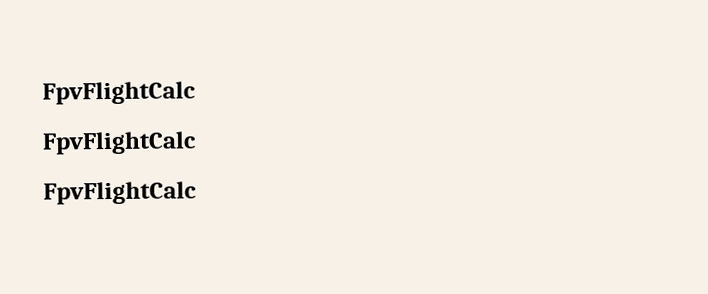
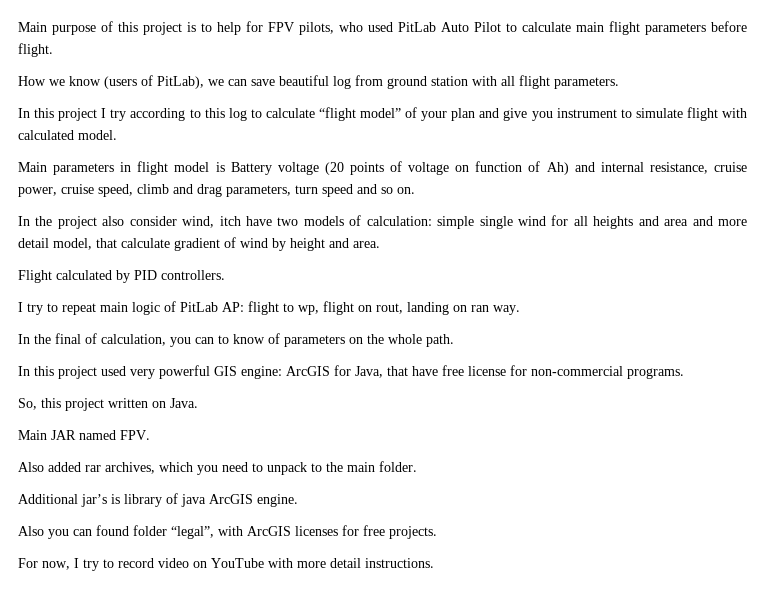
[42,81,196,105] [42,131,197,155] [43,181,197,205] FpvFlightCalc // FpvFlightCalc // FpvFlightCalc -> [18,21,747,35] [18,43,53,57] [18,75,619,89] [18,107,747,121] [18,130,117,140] [18,161,747,175] [18,184,415,197] [18,215,748,229] [18,237,380,251] [18,270,225,283] [18,301,520,315] [18,333,454,347] [18,365,684,379] [18,398,198,411] [18,430,150,440] [18,461,417,475] [18,493,298,507] [18,525,437,539] [18,558,434,571] Main purpose of this project is to help for FPV pilots, who used PitLab Auto Pilot to calculate main flight parameters before flight. // How we know (users of PitLab), we can save beautiful log from ground station with all flight parameters. // In this project I try according to this log to calculate “flight model” of your plan and give you instrument to simulate flight with calculated model. // Main parameters in flight model is Battery voltage (20 points of voltage on function of Ah) and internal resistance, cruise power, cruise speed, climb and drag parameters, turn speed and so on. // In the project also consider wind, itch have two models of calculation: simple single wind for all heights and area and more detail model, that calculate gradient of wind by height and area. // Flight calculated by PID controllers. // I try to repeat main logic of PitLab AP: flight to wp, flight on rout, landing on ran way. // In the final of calculation, you can to know of parameters on the whole path. // In this project used very powerful GIS engine: ArcGIS for Java, that have free license for non-commercial programs. // So, this project written on Java. // Main JAR named FPV. // Also added rar archives, which you need to unpack to the main folder. // Additional jar’s is library of java ArcGIS engine. // Also you can found folder “legal”, with ArcGIS licenses for free projects. // For now, I try to record video on YouTube with more detail instructions.

